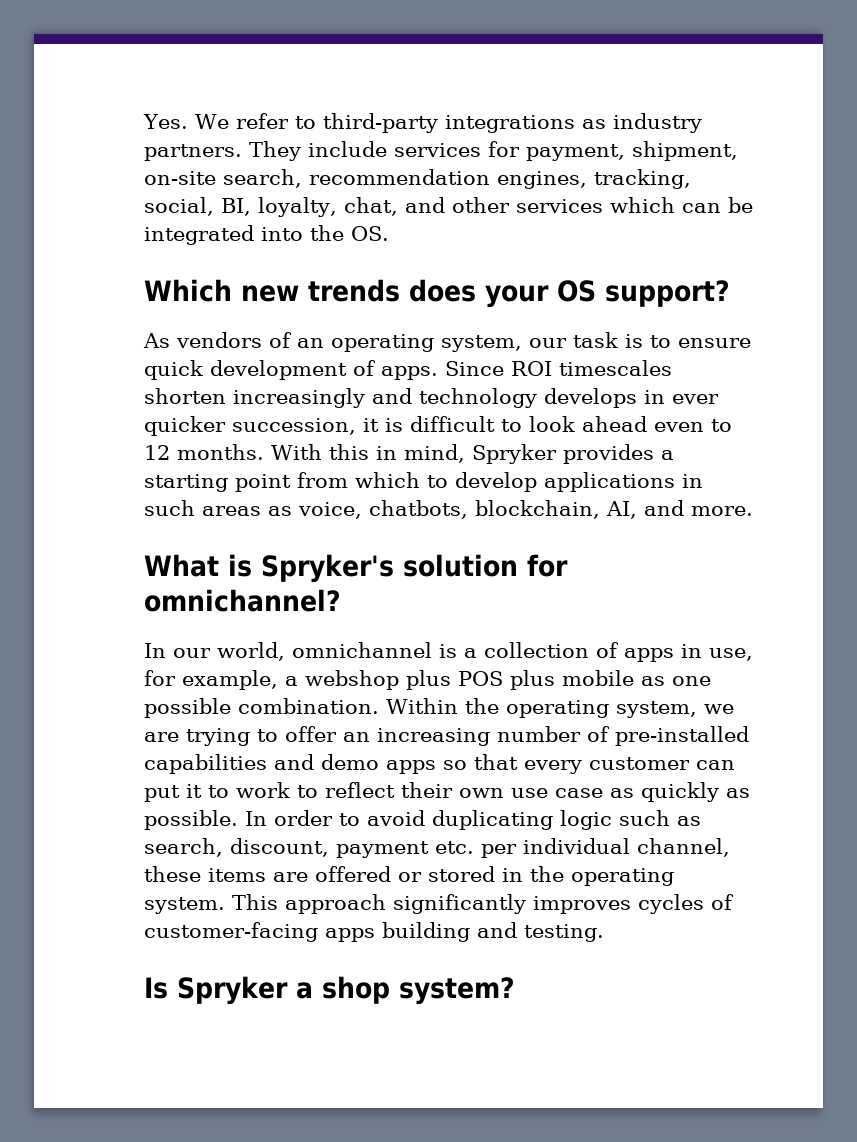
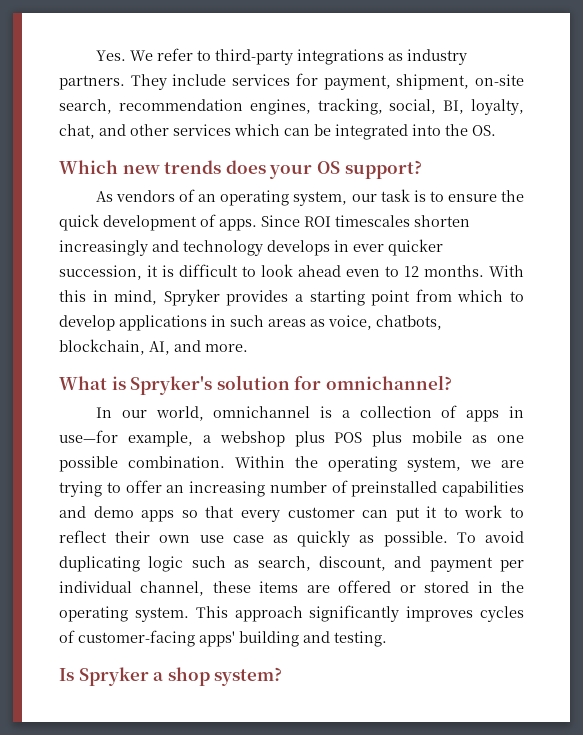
(751, 343) none -> [501,190,524,202] the
[709,648,753,661] [144,670,176,686] use, for -> [59,430,118,443] use—for
[615,726,749,746] pre-installed -> [351,481,438,497] preinstalled
[245,810,360,826] In order to -> [456,532,476,543] To
[336,841,474,858] payment etc. -> [394,556,493,572] and payment
[325,928,375,942] apps -> [199,631,235,647] apps'

